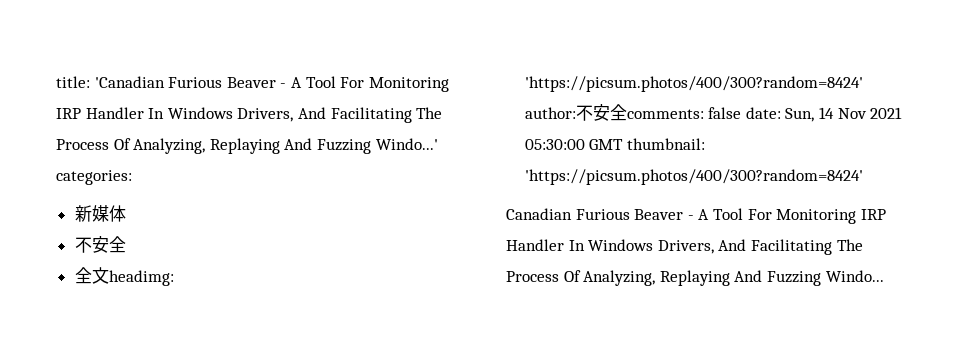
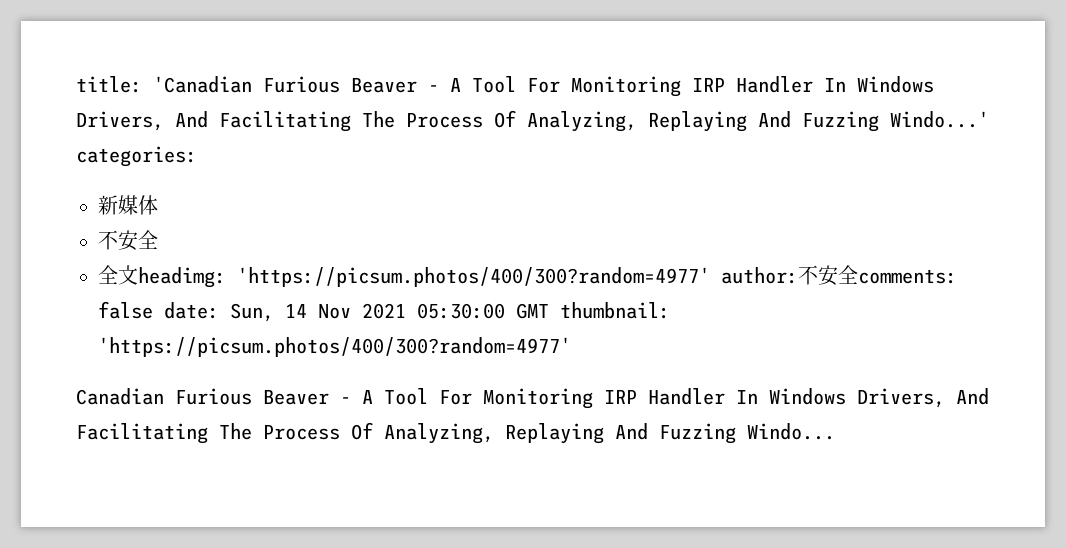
[524,76,863,92] 'https://picsum.photos/400/300?random=8424' -> [237,267,710,287] 'https://picsum.photos/400/300?random=4977'
[524,169,863,185] 'https://picsum.photos/400/300?random=8424' -> [98,337,571,357] 'https://picsum.photos/400/300?random=4977'

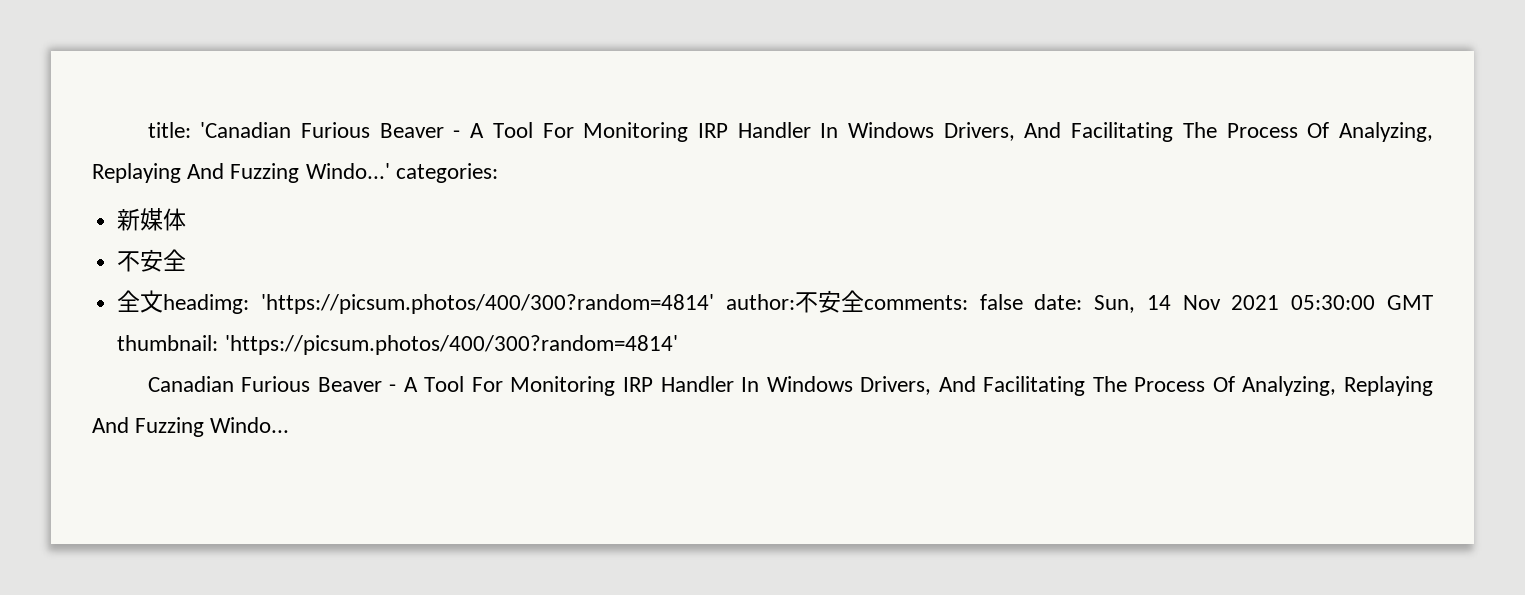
[237,267,710,287] 'https://picsum.photos/400/300?random=4977' -> [261,294,715,314] 'https://picsum.photos/400/300?random=4814'
[98,337,571,357] 'https://picsum.photos/400/300?random=4977' -> [224,335,678,355] 'https://picsum.photos/400/300?random=4814'

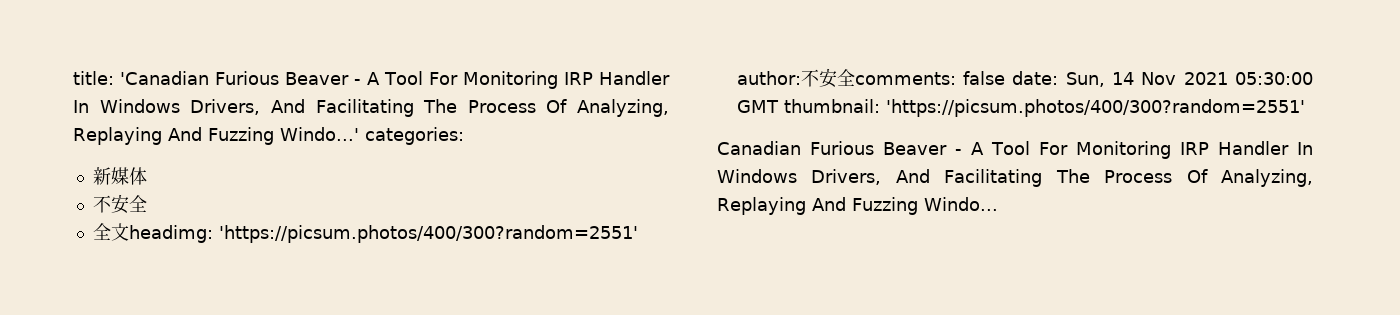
[261,294,715,314] 'https://picsum.photos/400/300?random=4814' -> [218,225,638,243] 'https://picsum.photos/400/300?random=2551'
[224,335,678,355] 'https://picsum.photos/400/300?random=4814' -> [885,99,1305,117] 'https://picsum.photos/400/300?random=2551'

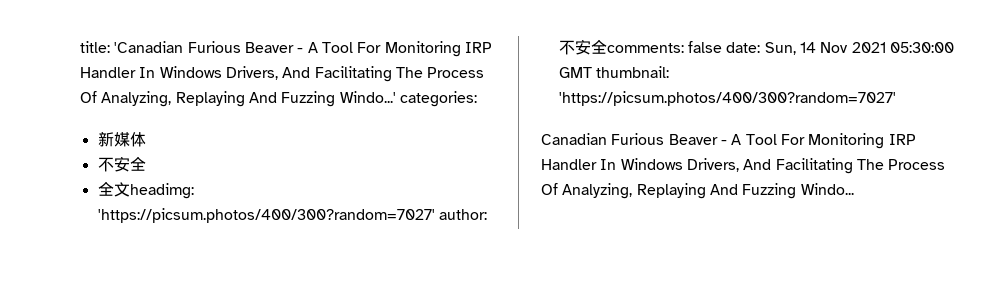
[218,225,638,243] 'https://picsum.photos/400/300?random=2551' -> [97,208,435,223] 'https://picsum.photos/400/300?random=7027'
[885,99,1305,117] 'https://picsum.photos/400/300?random=2551' -> [558,91,896,106] 'https://picsum.photos/400/300?random=7027'

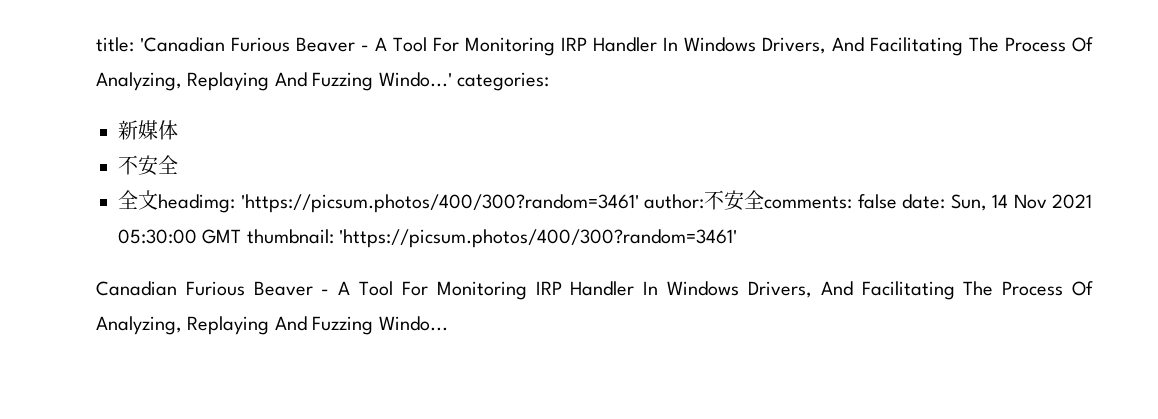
[97,208,435,223] 'https://picsum.photos/400/300?random=7027' -> [240,194,639,213] 'https://picsum.photos/400/300?random=3461'
[558,91,896,106] 'https://picsum.photos/400/300?random=7027' -> [339,229,738,248] 'https://picsum.photos/400/300?random=3461'

